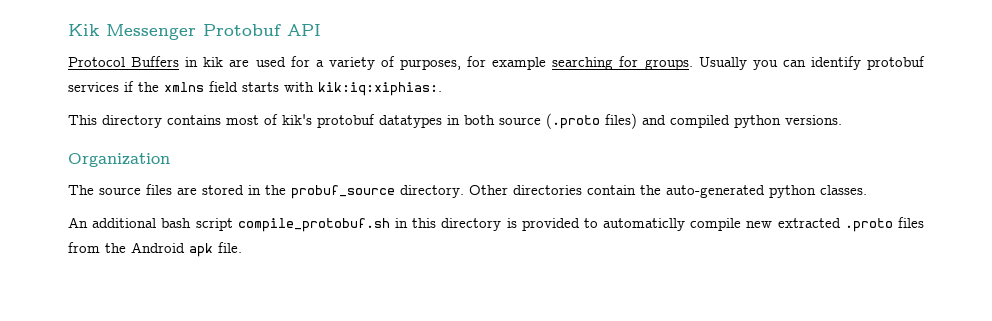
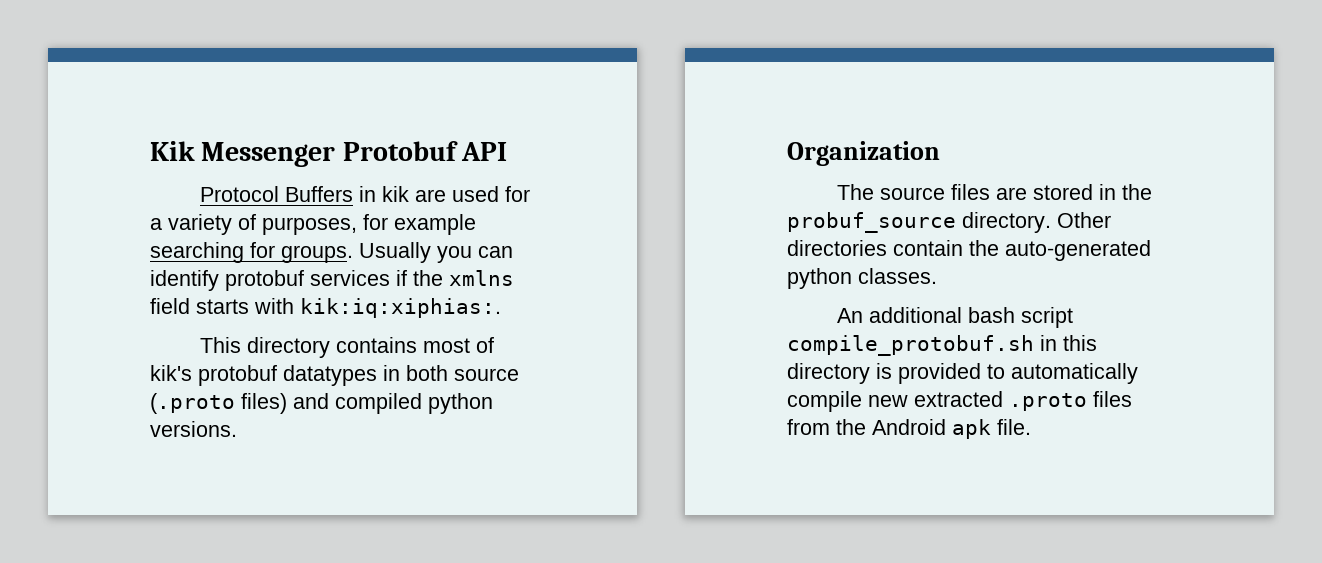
[603,218,686,231] automaticlly -> [1011,363,1138,384] automatically

